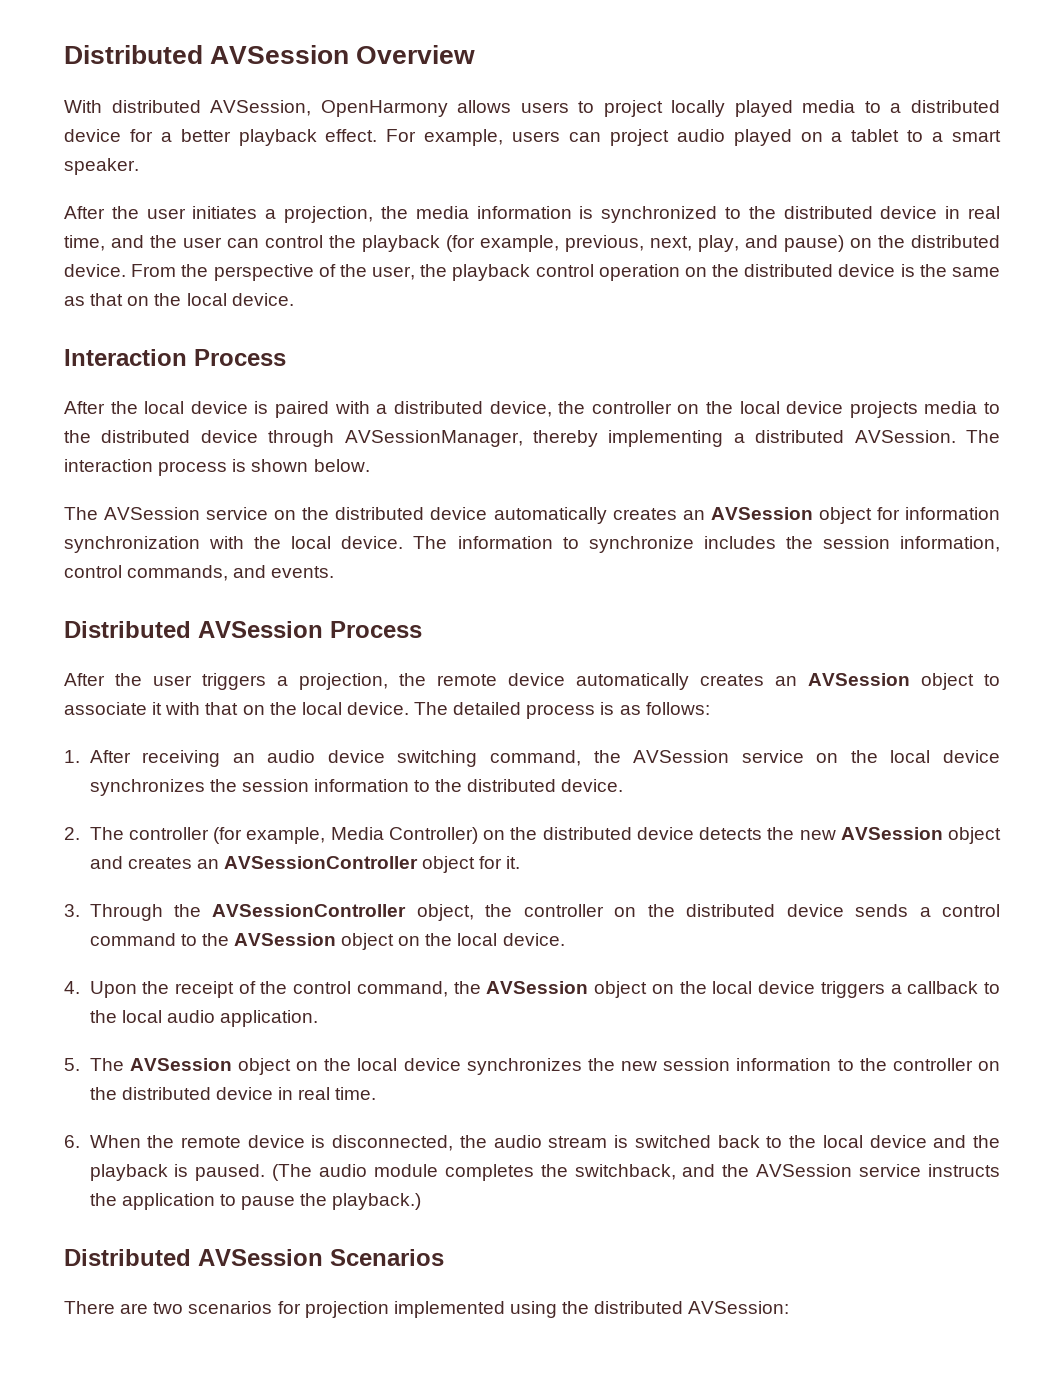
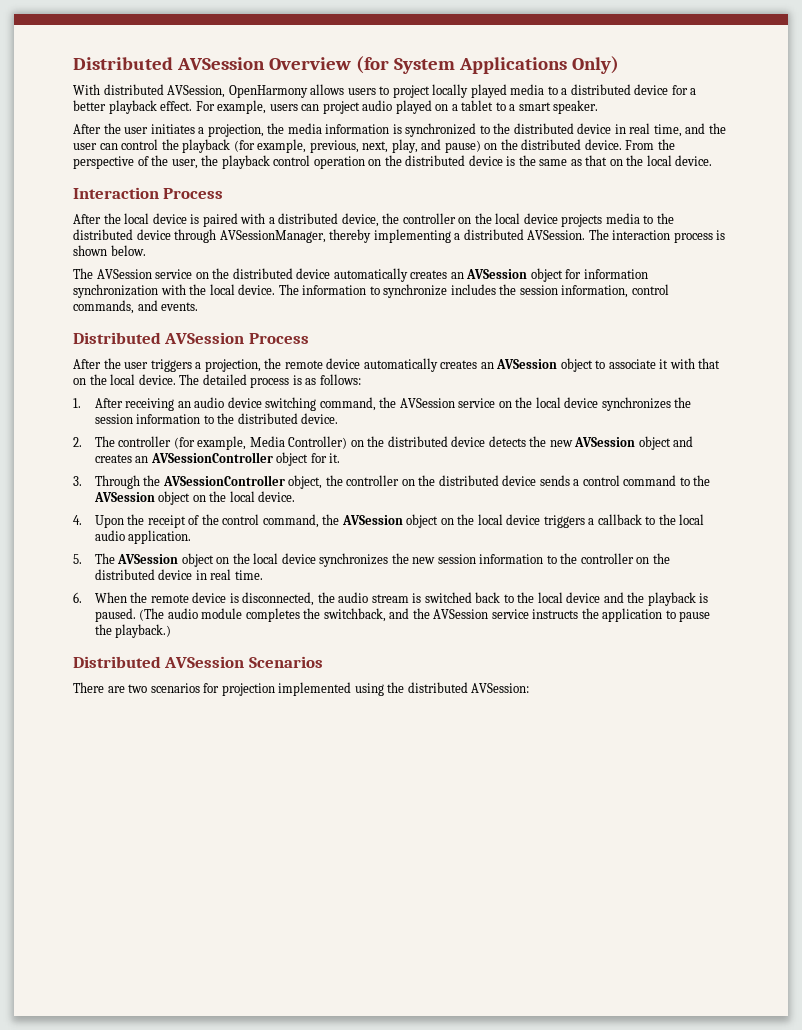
(476, 54) none -> [355,56,619,74] (for System Applications Only)

